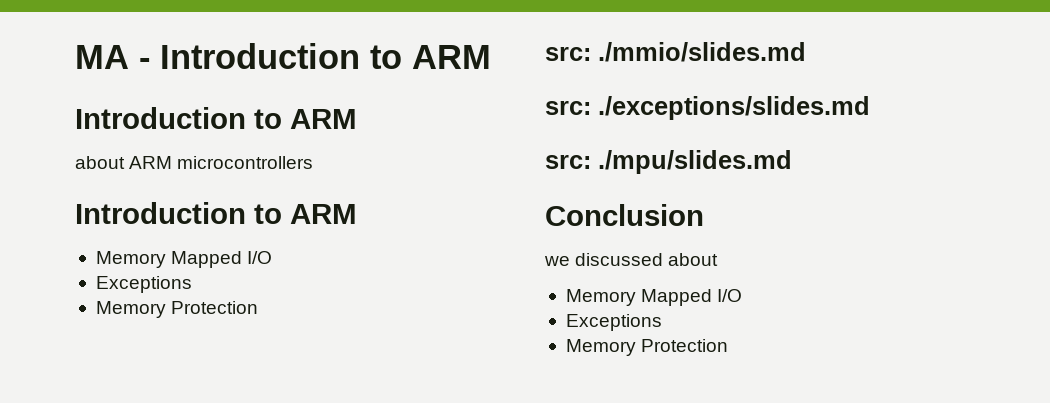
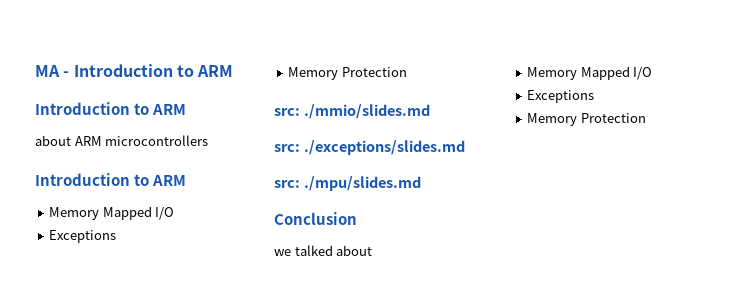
[575,253,664,266] discussed -> [294,245,333,256] talked

